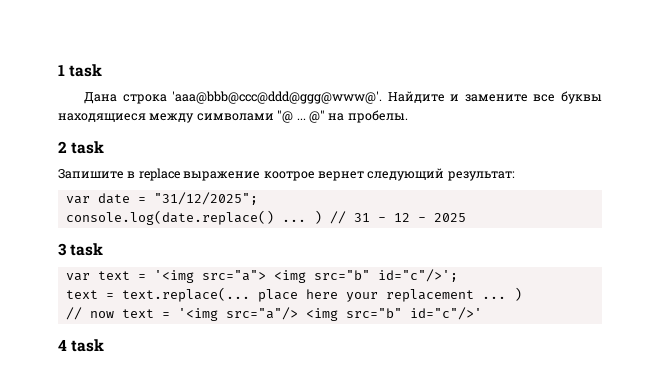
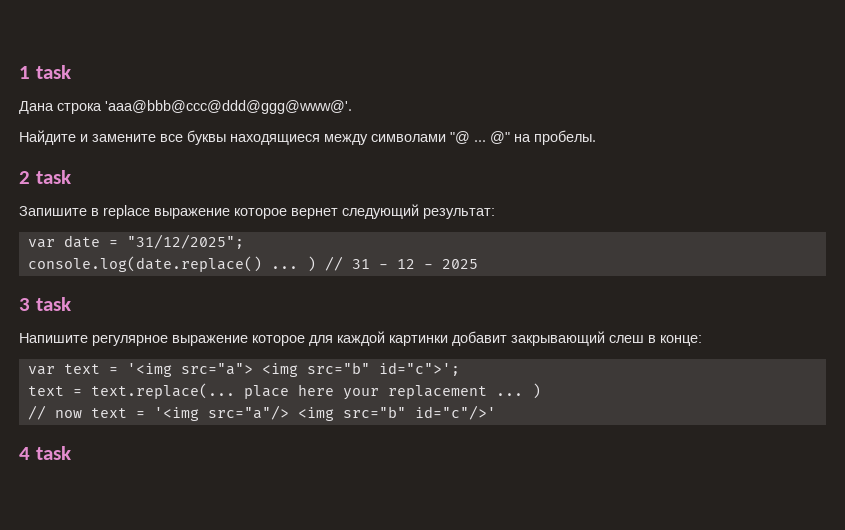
(383, 97) none -> (352, 107) //
[263,171,315,181] коотрое -> [234,208,287,219] которое
(104, 249) none -> [19,331,702,346] // Напишите регулярное выражение которое для каждой картинки добавит закрывающий слеш в конце:
[377,269,458,282] id="c"/>'; -> [378,362,460,376] id="c">';

